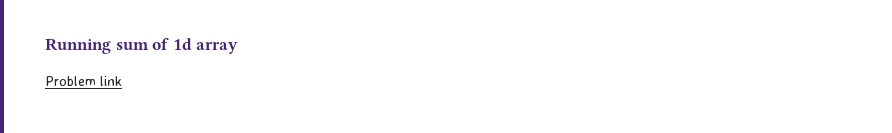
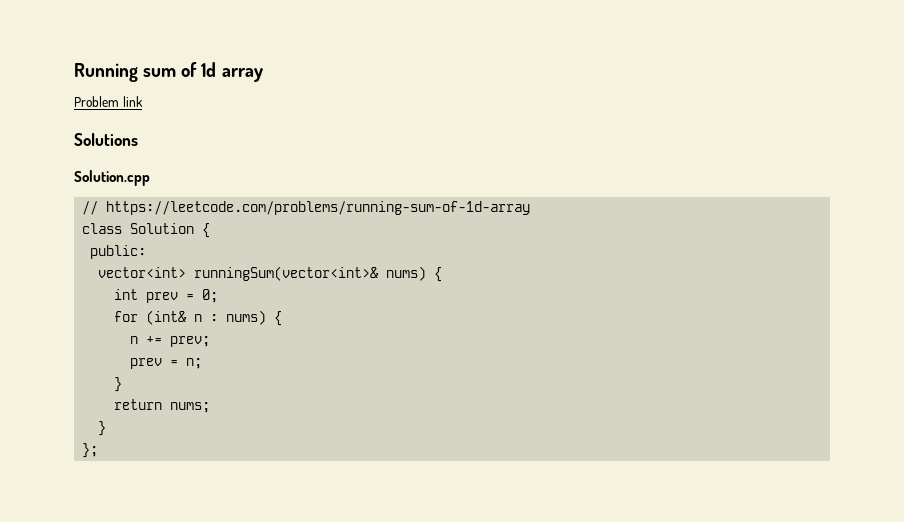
(122, 81) none -> [74,133,138,146] [74,170,150,186] [82,201,531,215] [82,223,211,238] [90,245,147,259] [98,266,443,282] [114,289,219,303] [114,310,283,326] [130,336,211,347] [130,358,203,369] [114,377,123,392] [114,399,211,413] [98,421,107,436] [82,443,99,458] // Solutions // Solution.cpp // // https://leetcode.com/problems/running-sum-of-1d-array // class Solution { // public: // vector<int> runningSum(vector<int>& nums) { // int prev = 0; // for (int& n : nums) { // n += prev; // prev = n; // } // return nums; // } // };

